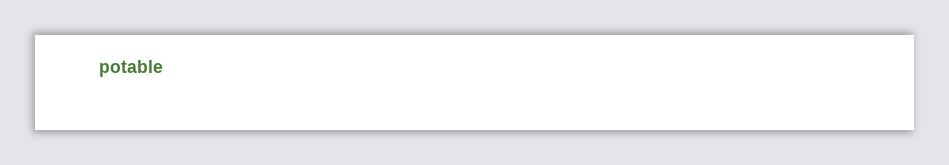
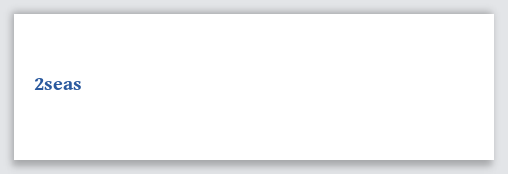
[99,60,163,77] potable -> [34,78,82,90] 2seas

